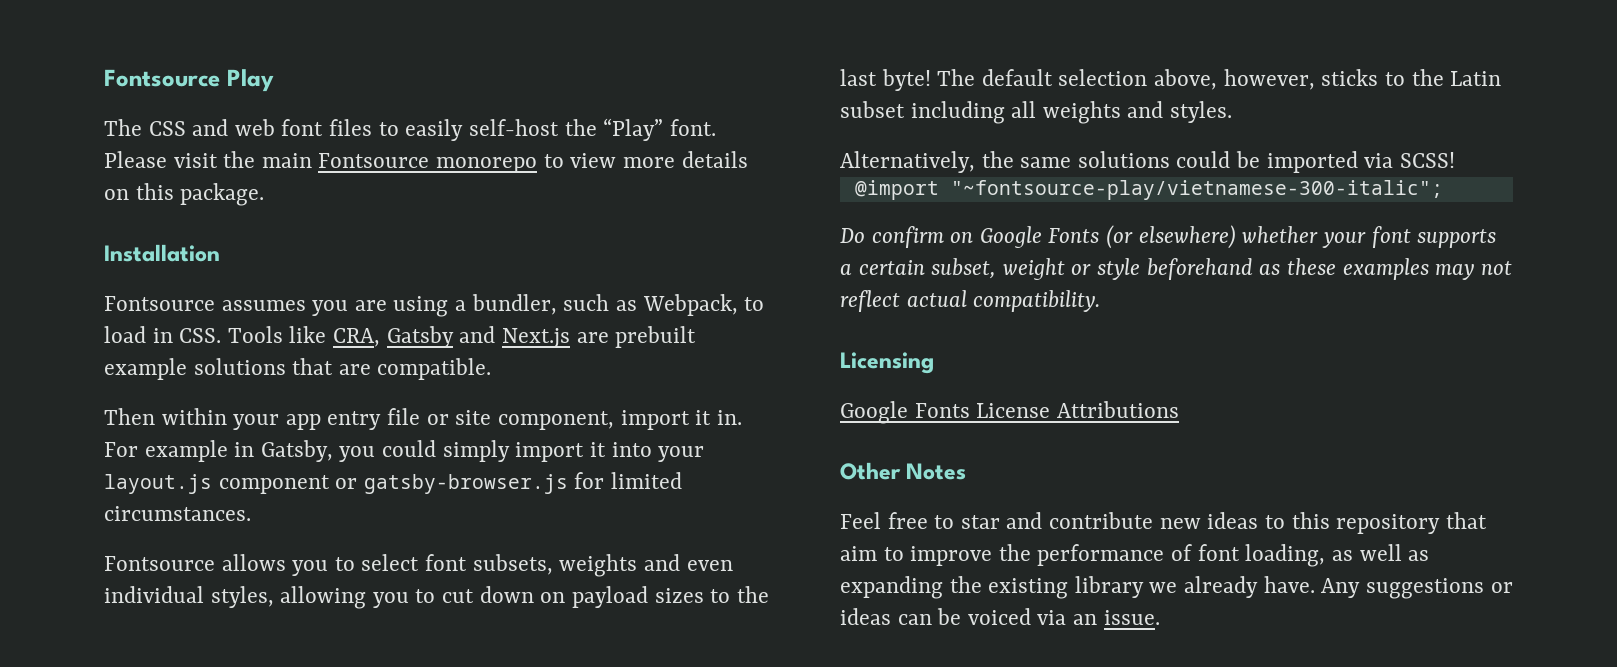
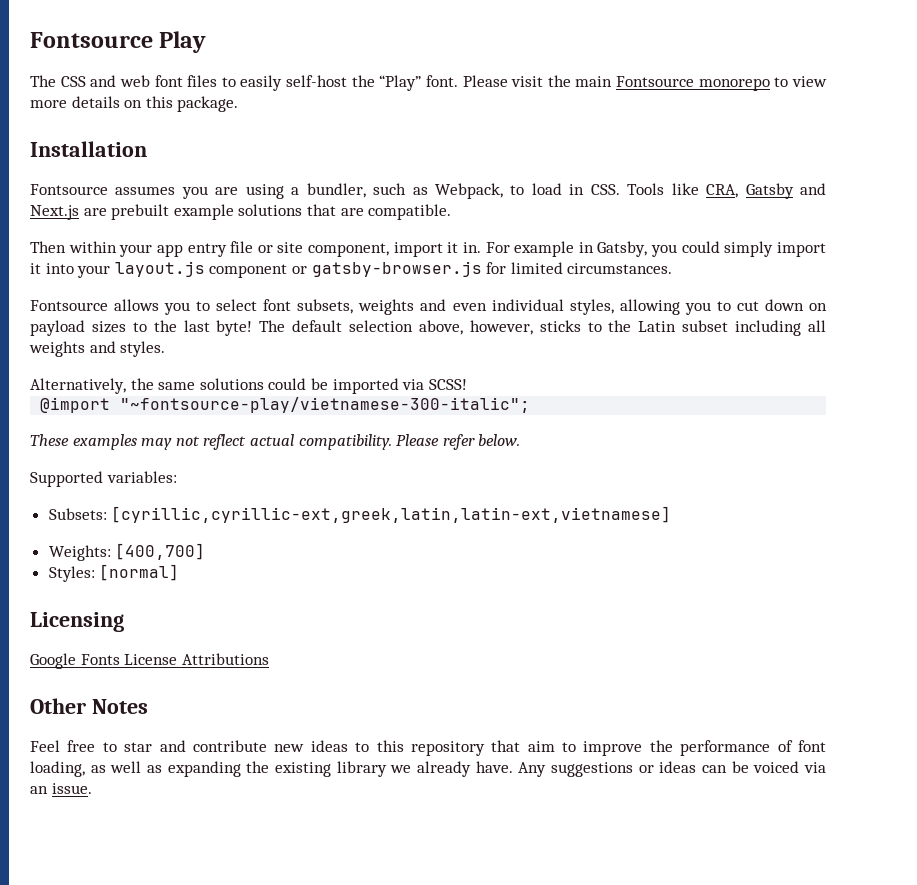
[840,225,1497,249] [840,258,1336,280] Do confirm on Google Fonts (or elsewhere) whether your font supports a certain subset, weight or style beforehand as these -> [30,434,69,446] These
(1101, 301) none -> [396,434,521,450] [30,471,177,487] [48,506,672,523] [48,543,206,561] [48,564,180,582] Please refer below. // Supported variables: // Subsets: [cyrillic,cyrillic-ext,greek,latin,latin-ext,vietnamese] // Weights: [400,700] // Styles: [normal]

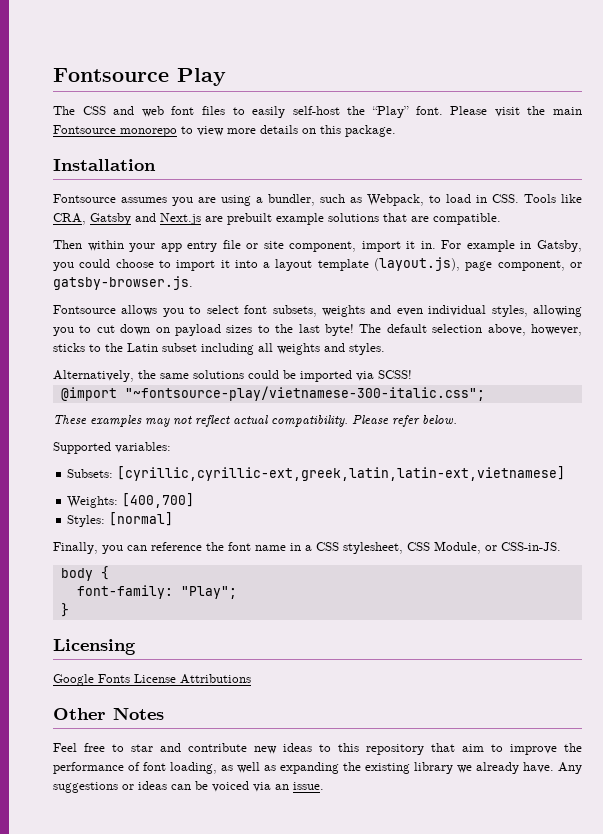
[724,241,774,257] simply -> [115,259,171,268] choose to
[77,261,673,278] your layout.js component or gatsby-browser.js for limited circumstances. -> [263,257,583,271] [53,276,193,290] a layout template (layout.js), page component, or gatsby-browser.js.
[120,397,531,413] "~fontsource-play/vietnamese-300-italic"; -> [124,386,485,401] "~fontsource-play/vietnamese-300-italic.css";
(180, 572) none -> [53,541,561,554] [60,566,109,581] [76,585,237,599] [60,603,69,617] // Finally, you can reference the font name in a CSS stylesheet, CSS Module, or CSS-in-JS. // body { // font-family: "Play"; // }

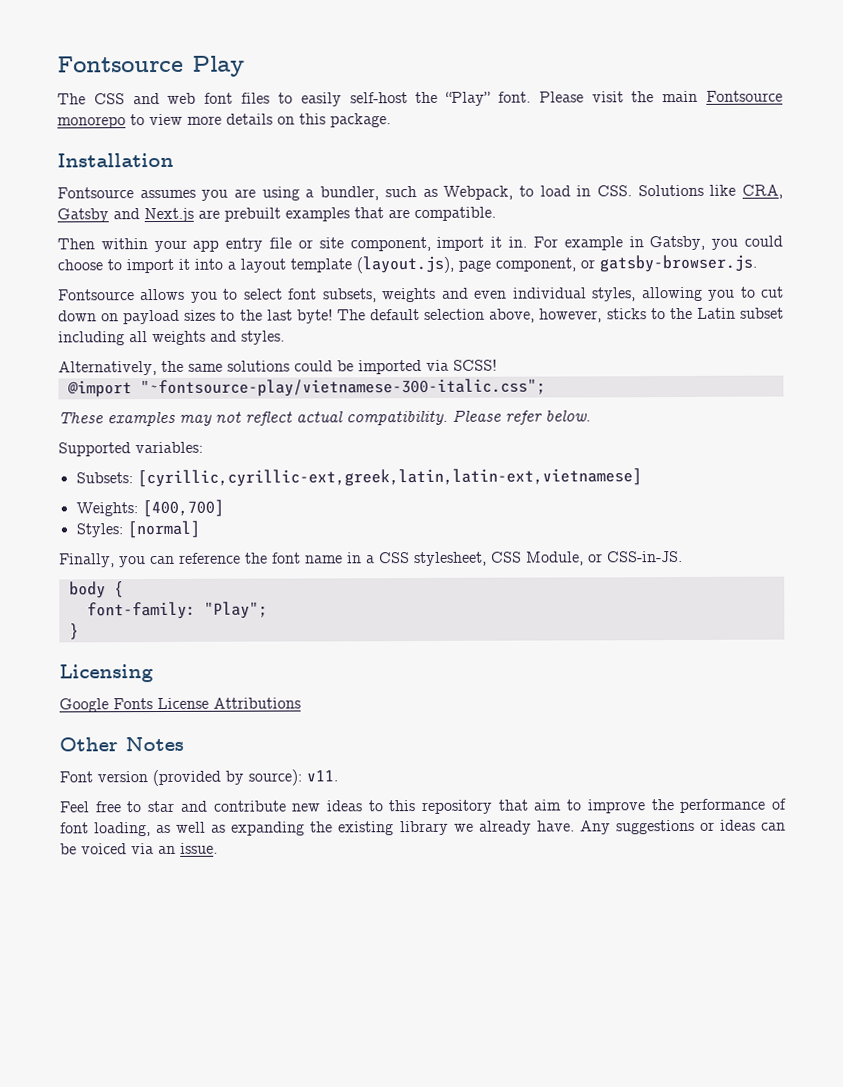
[524,194,556,203] Tools -> [637,184,704,197] Solutions
[276,213,379,225] example solutions -> [285,207,350,222] examples
(164, 713) none -> [59,769,338,787] // Font version (provided by source): v11.

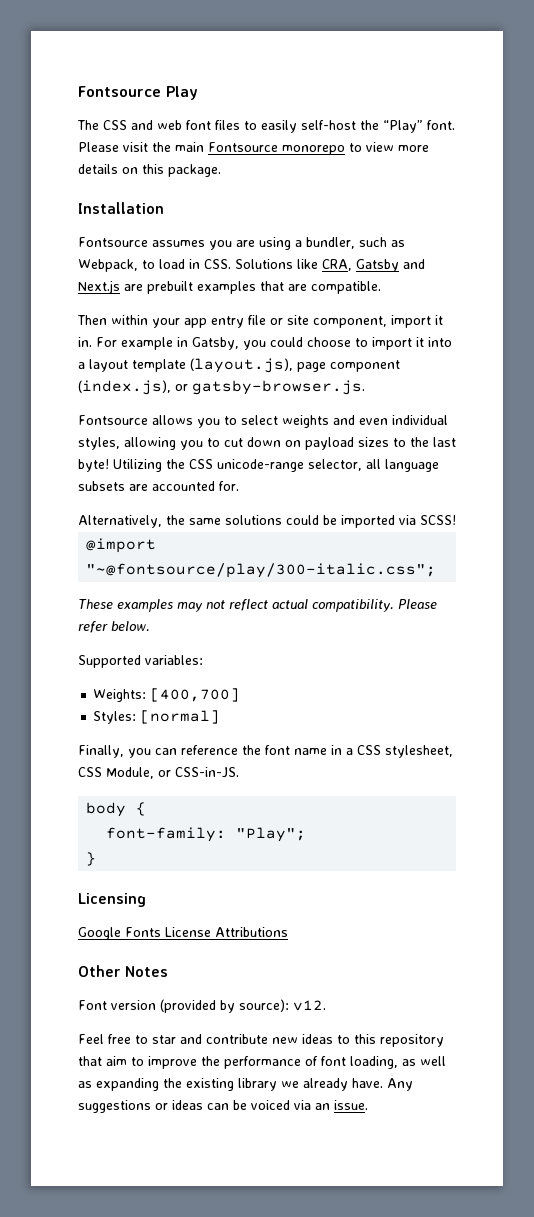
[495,257,576,272] component, -> [330,360,400,372] [78,380,171,395] component (index.js),
[288,288,377,303] font subsets, -> (278, 420) none
[336,307,785,323] [58,330,285,346] The default selection above, however, sticks to the Latin subset including all weights and styles. -> [113,459,439,472] [78,481,239,491] Utilizing the CSS unicode-range selector, all language subsets are accounted for.
[139,378,546,398] "~fontsource-play/vietnamese-300-italic.css"; -> [86,563,437,578] "~@fontsource/play/300-italic.css";
[75,468,642,488] // Subsets: [cyrillic,cyrillic-ext,greek,latin,latin-ext,vietnamese] -> (203, 660) none
[306,769,338,782] v11. -> [293,1000,326,1011] v12.

